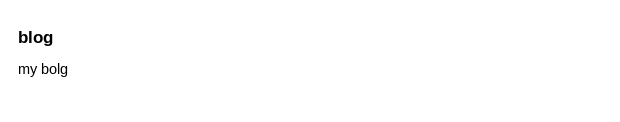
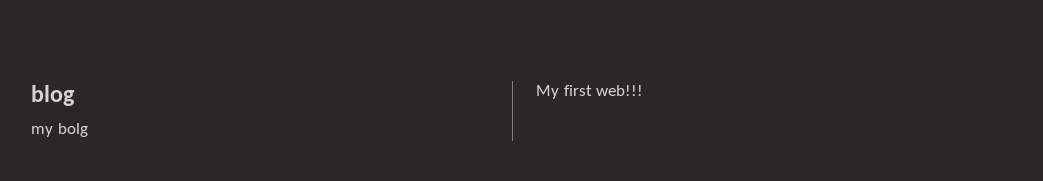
(68, 70) none -> [536,85,644,99] // My first web!!!

